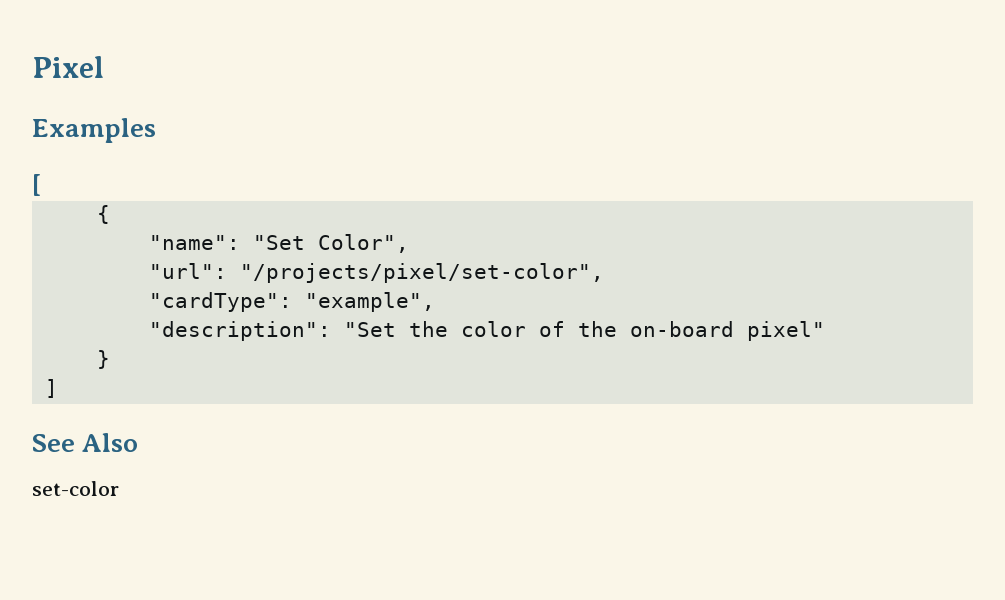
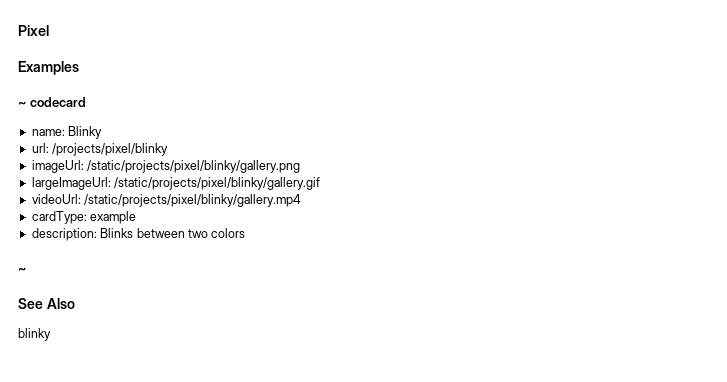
[32,174,41,196] [96,205,110,224] [148,234,409,253] [148,263,604,283] [148,292,435,312] [148,321,825,341] [96,350,110,369] [44,379,58,398] [ // { // "name": "Set Color", // "url": "/projects/pixel/set-color", // "cardType": "example", // "description": "Set the color of the on-board pixel" // } // ] -> [18,97,86,107] [31,126,103,139] [31,143,169,156] [31,160,301,173] [31,177,321,190] [31,194,302,207] [31,211,137,224] [31,228,246,241] [18,267,26,273] ~ codecard // name: Blinky // url: /projects/pixel/blinky // imageUrl: /static/projects/pixel/blinky/gallery.png // largeImageUrl: /static/projects/pixel/blinky/gallery.gif // videoUrl: /static/projects/pixel/blinky/gallery.mp4 // cardType: example // description: Blinks between two colors // ~
[32,481,119,496] set-color -> [18,328,51,341] blinky

